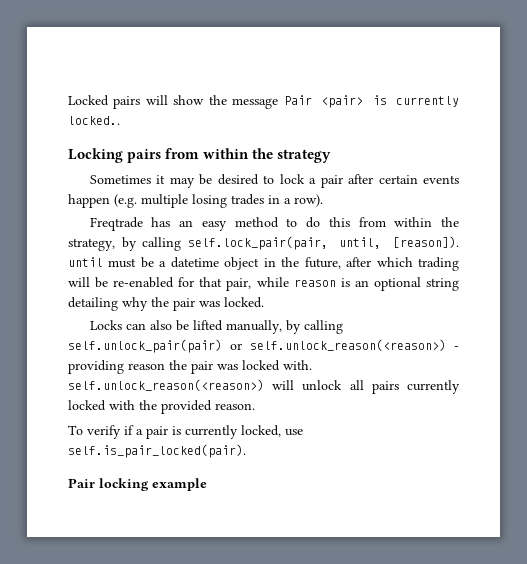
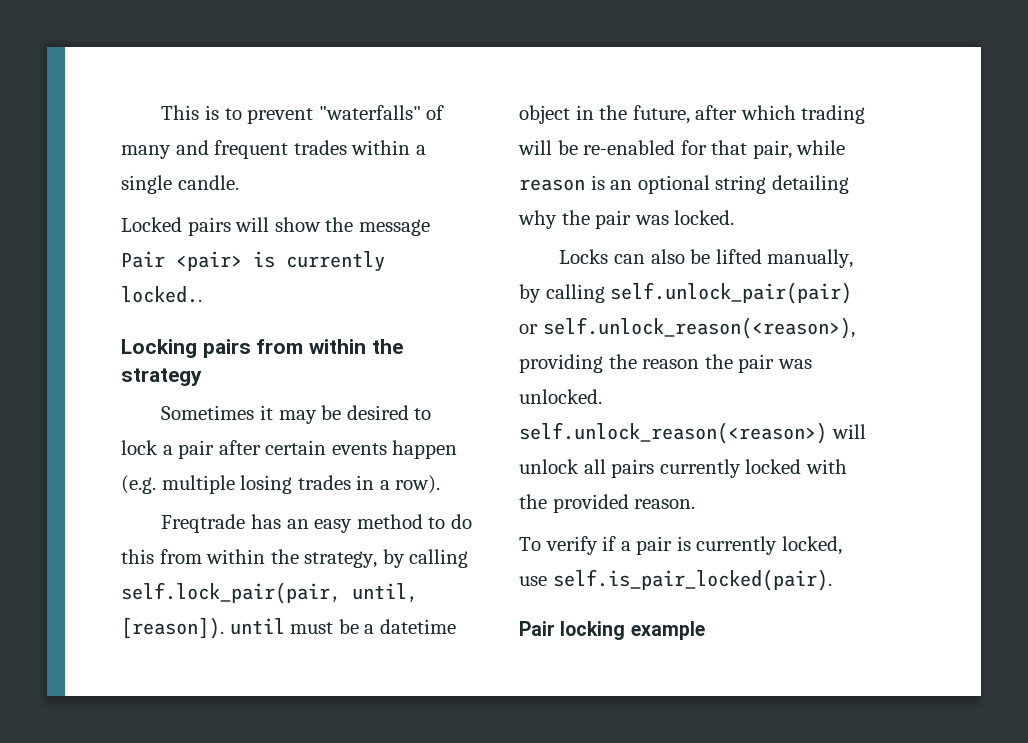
(68, 100) none -> [161,105,445,124] [121,140,426,159] [121,175,239,194] This is to prevent "waterfalls" of many and frequent trades within a single candle. //
[250,339,459,351] [68,360,124,374] self.unlock_reason(<reason>) - providing -> [542,317,855,339] [519,354,637,373] self.unlock_reason(<reason>), providing the
[242,360,312,371] locked with. -> [519,389,602,404] unlocked.

